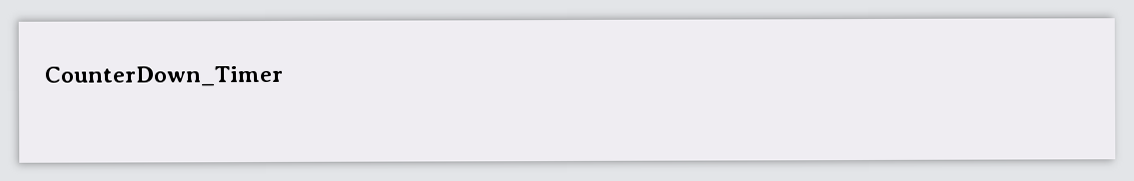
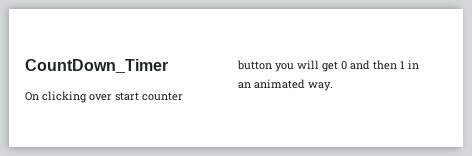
[44,65,283,87] CounterDown_Timer -> [25,59,168,73] [25,91,183,103] [237,60,419,72] [238,79,333,91] CountDown_Timer // On clicking over start counter button you will get 0 and then 1 in an animated way.

